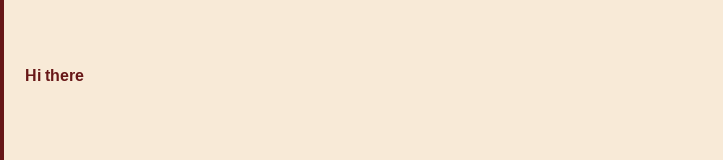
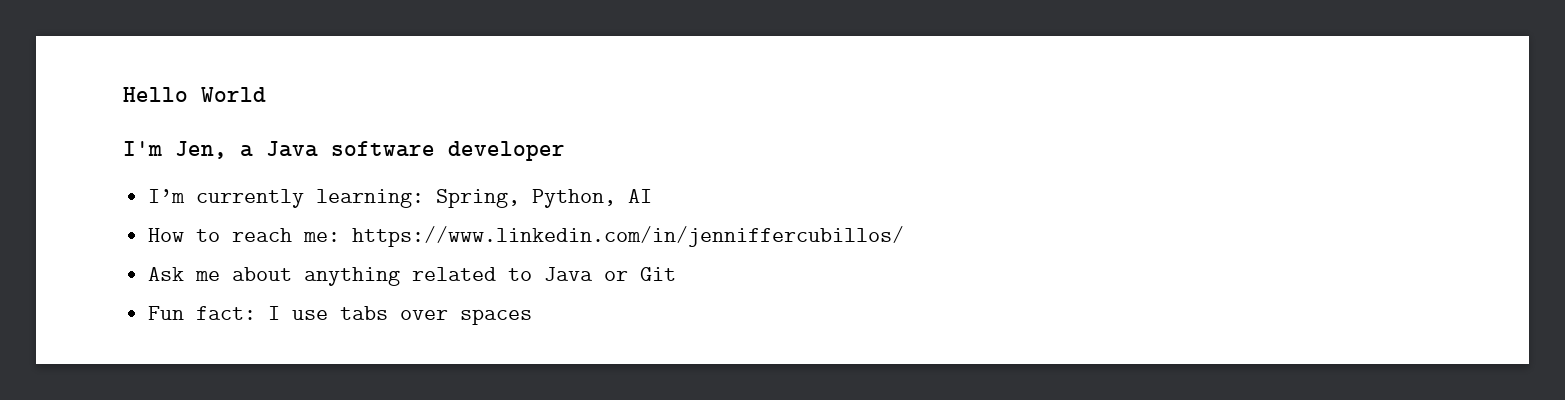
[25,69,85,81] Hi there -> [123,87,266,102] [123,141,565,161] [148,189,653,208] [148,226,905,247] [148,267,677,286] [148,306,533,325] Hello World // I'm Jen, a Java software developer // I’m currently learning: Spring, Python, AI // How to reach me: https://www.linkedin.com/in/jenniffercubillos/ // Ask me about anything related to Java or Git // Fun fact: I use tabs over spaces

